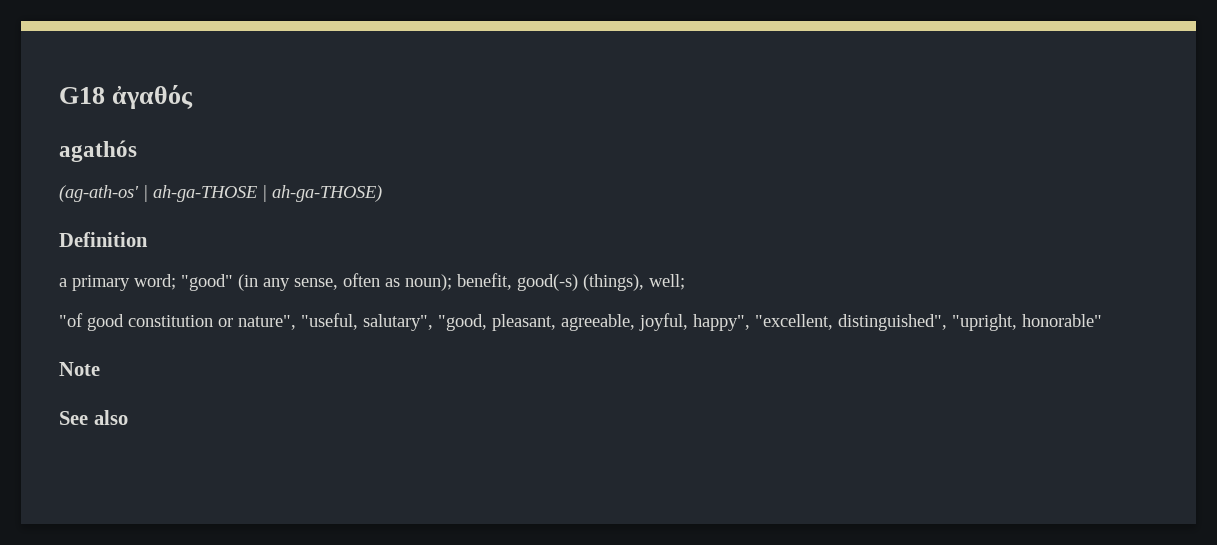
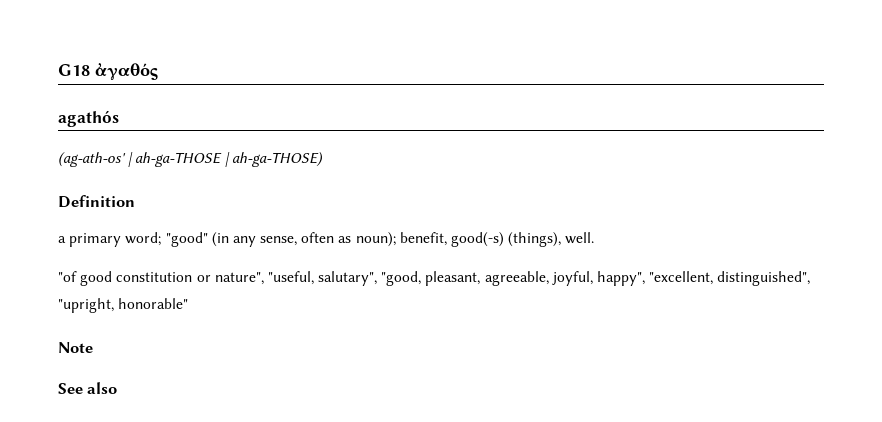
[649,274,685,290] well; -> [565,232,595,244] well.

